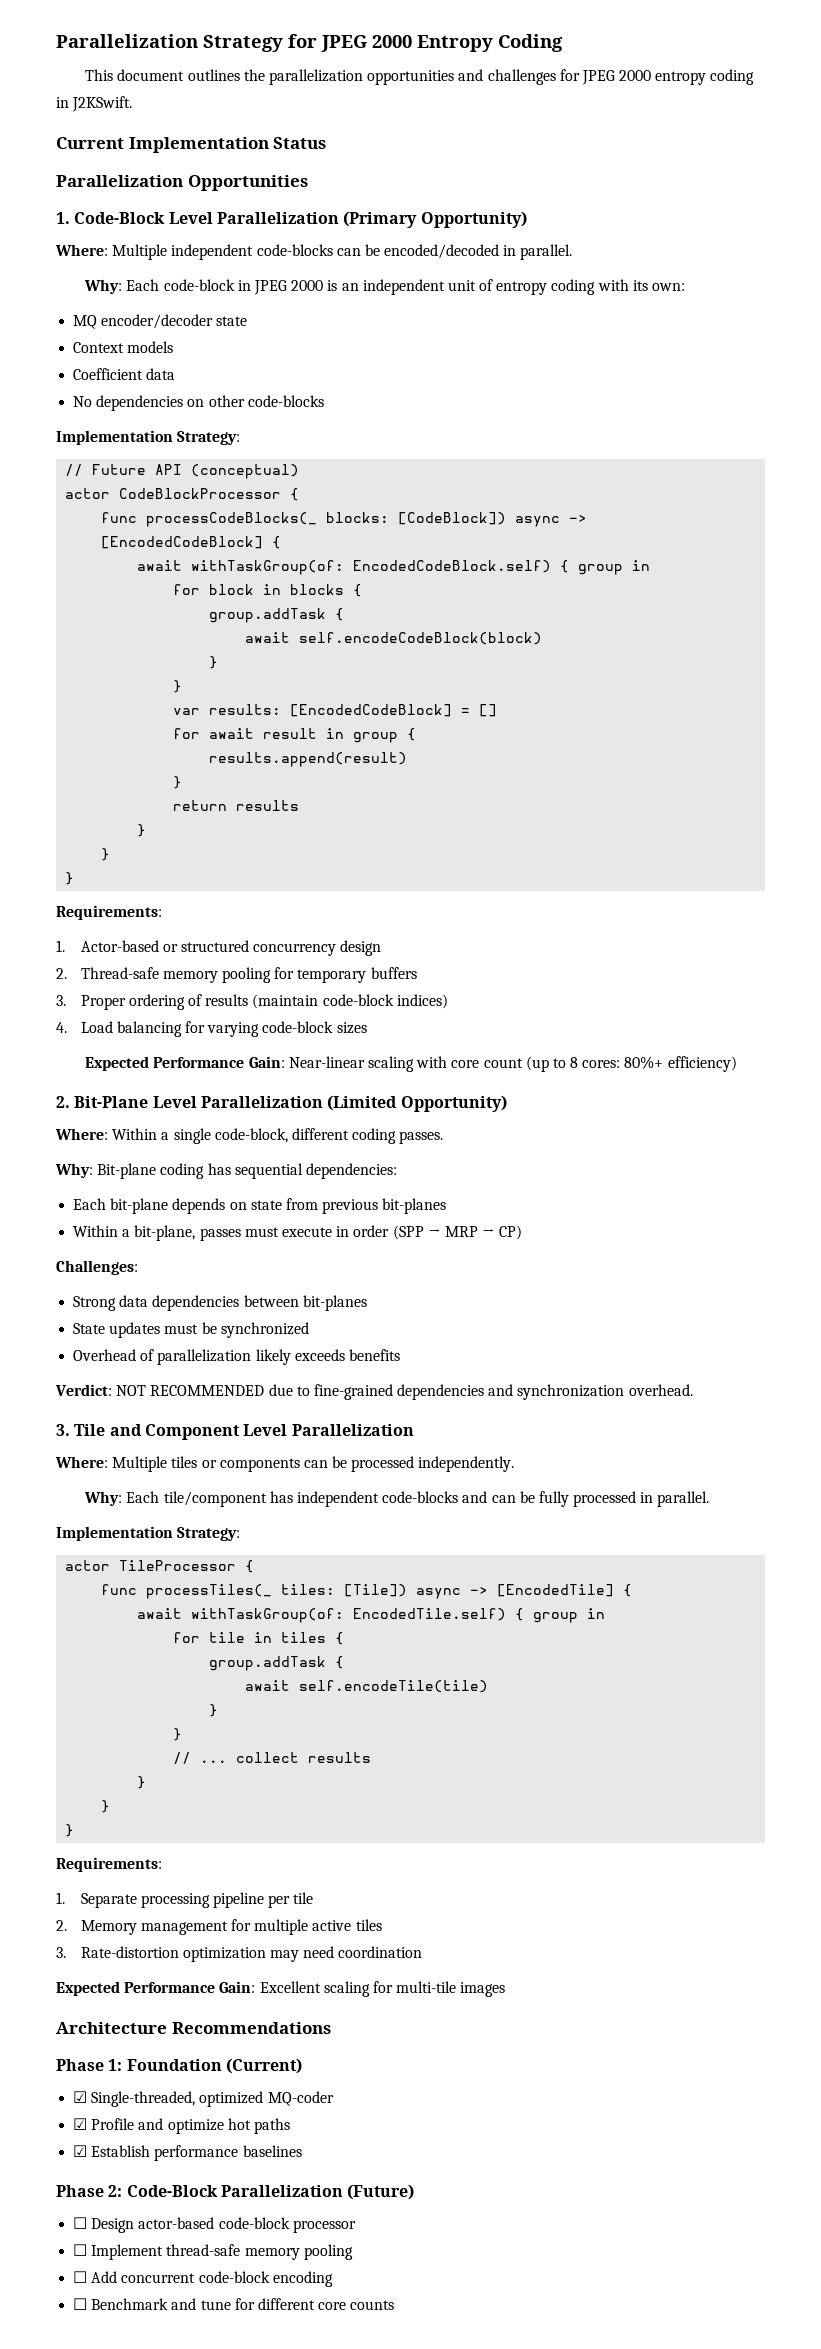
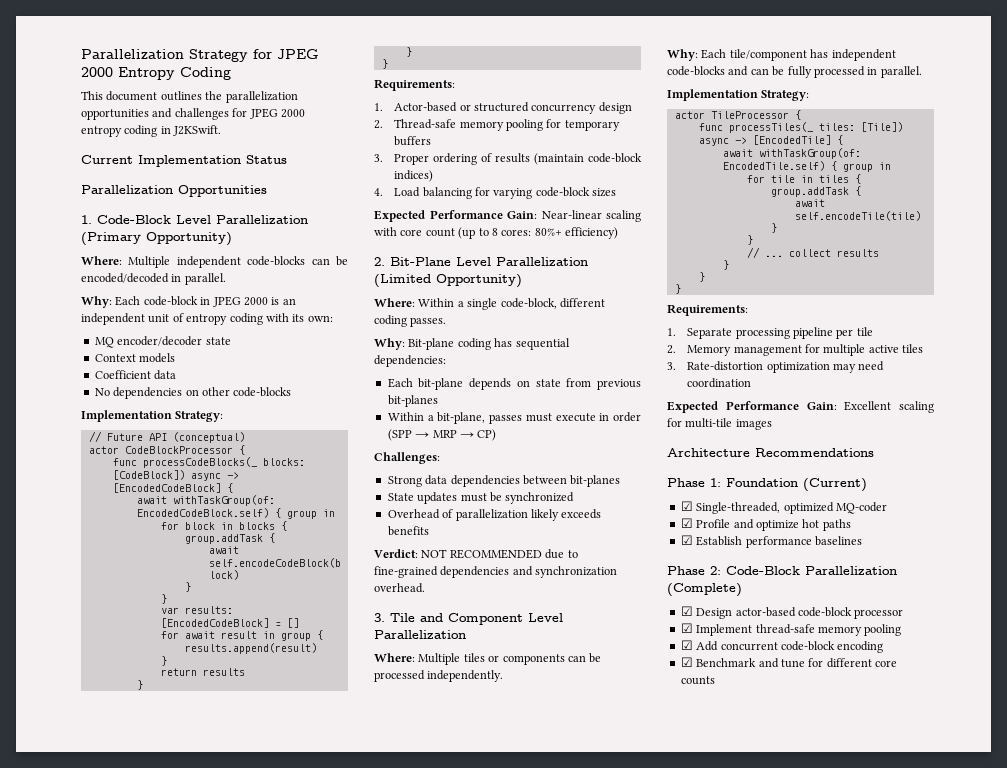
[347,2184,415,2200] [73,2217,88,2229] (Future) // ☐ -> [667,583,742,597] [680,606,693,616] (Complete) // ☑
[73,2244,88,2256] ☐ -> [680,623,693,633] ☑
[73,2271,88,2283] ☐ -> [680,640,693,650] ☑
[73,2298,88,2310] ☐ -> [680,657,693,667] ☑

